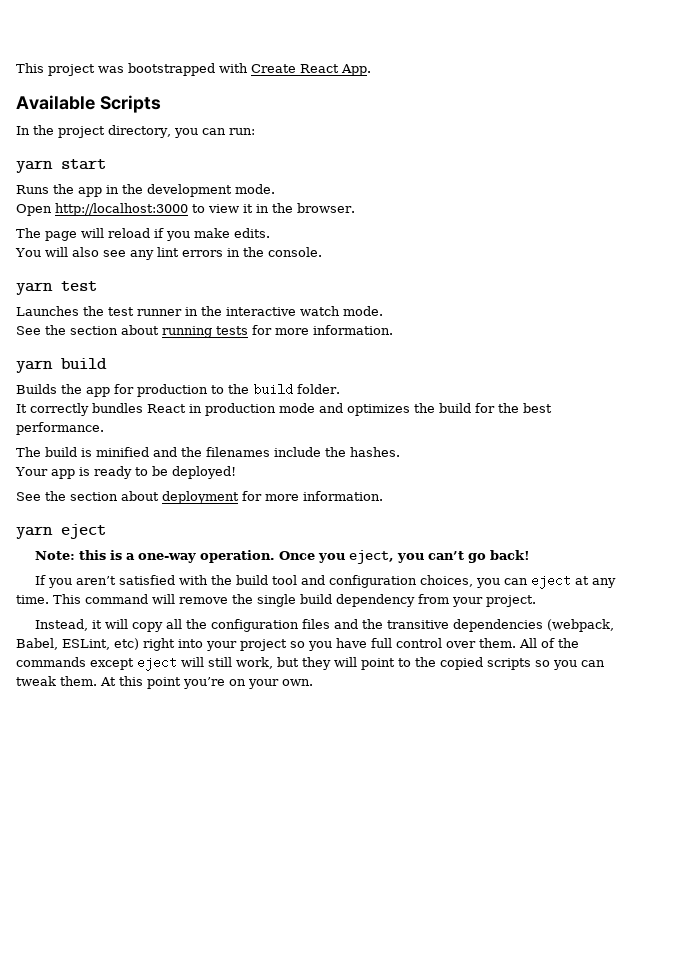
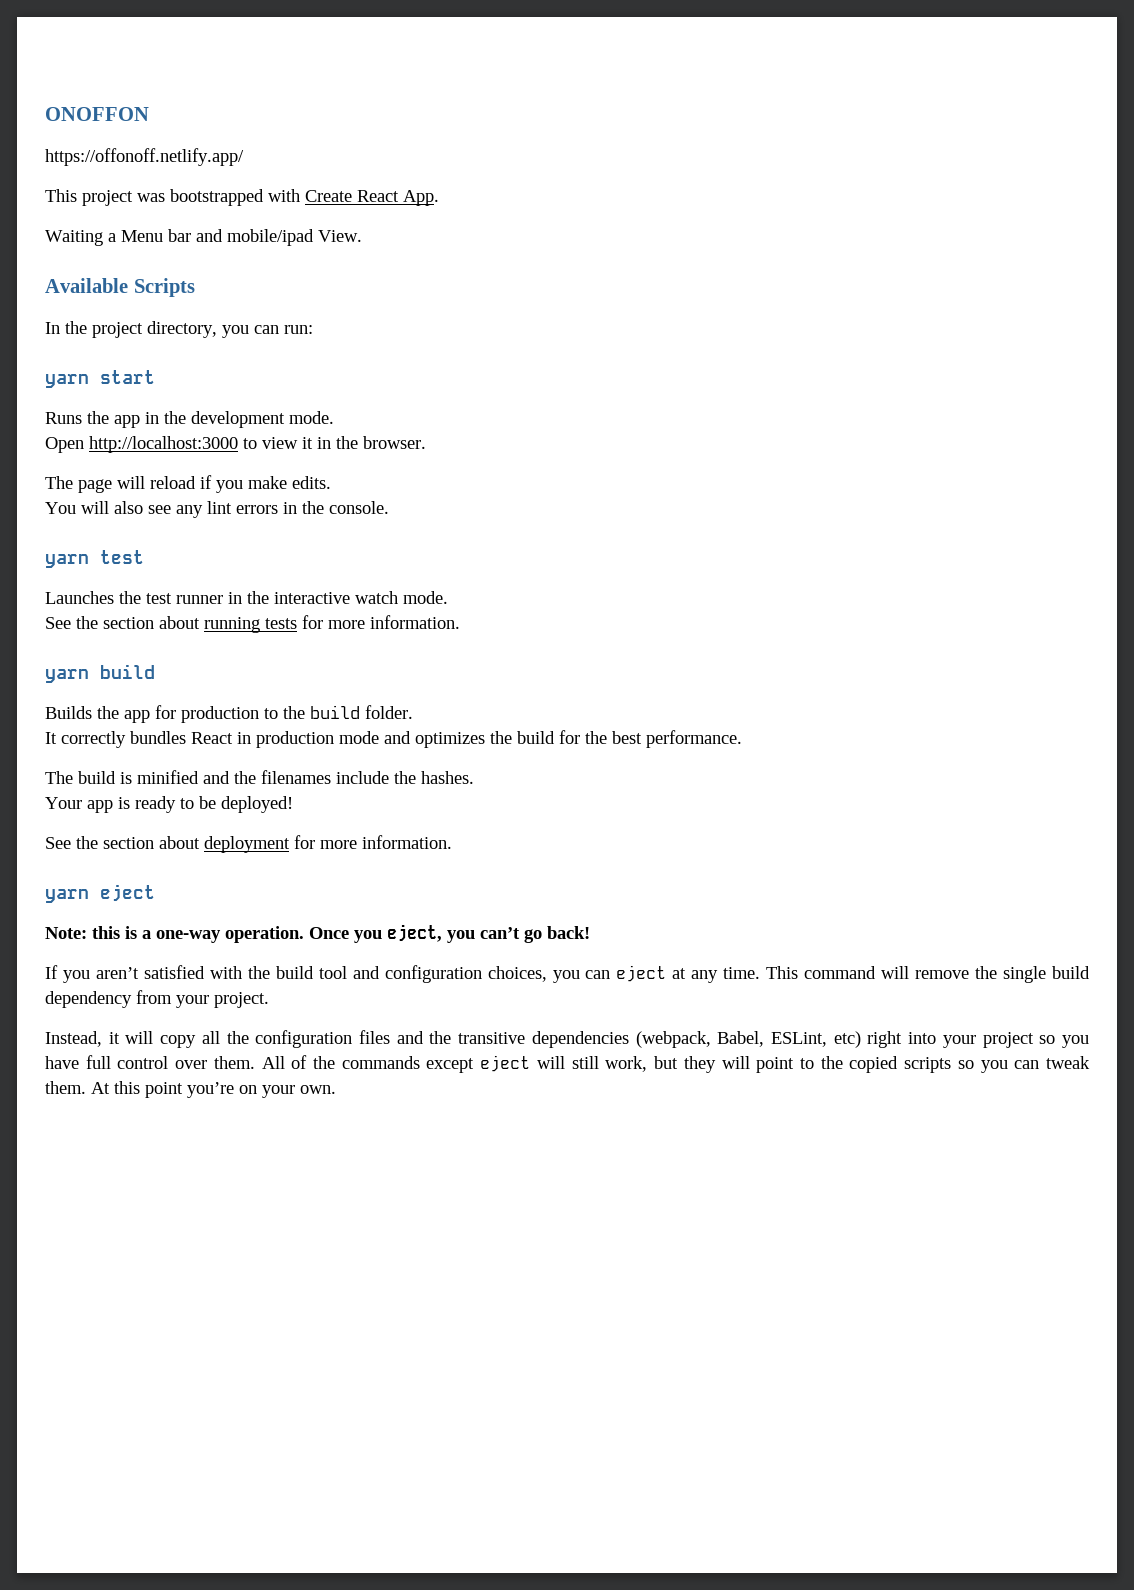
(16, 68) none -> [45,107,149,121] [45,148,244,166] ONOFFON // https://offonoff.netlify.app/ //
(371, 70) none -> [45,229,362,246] // Waiting a Menu bar and mobile/ipad View.

